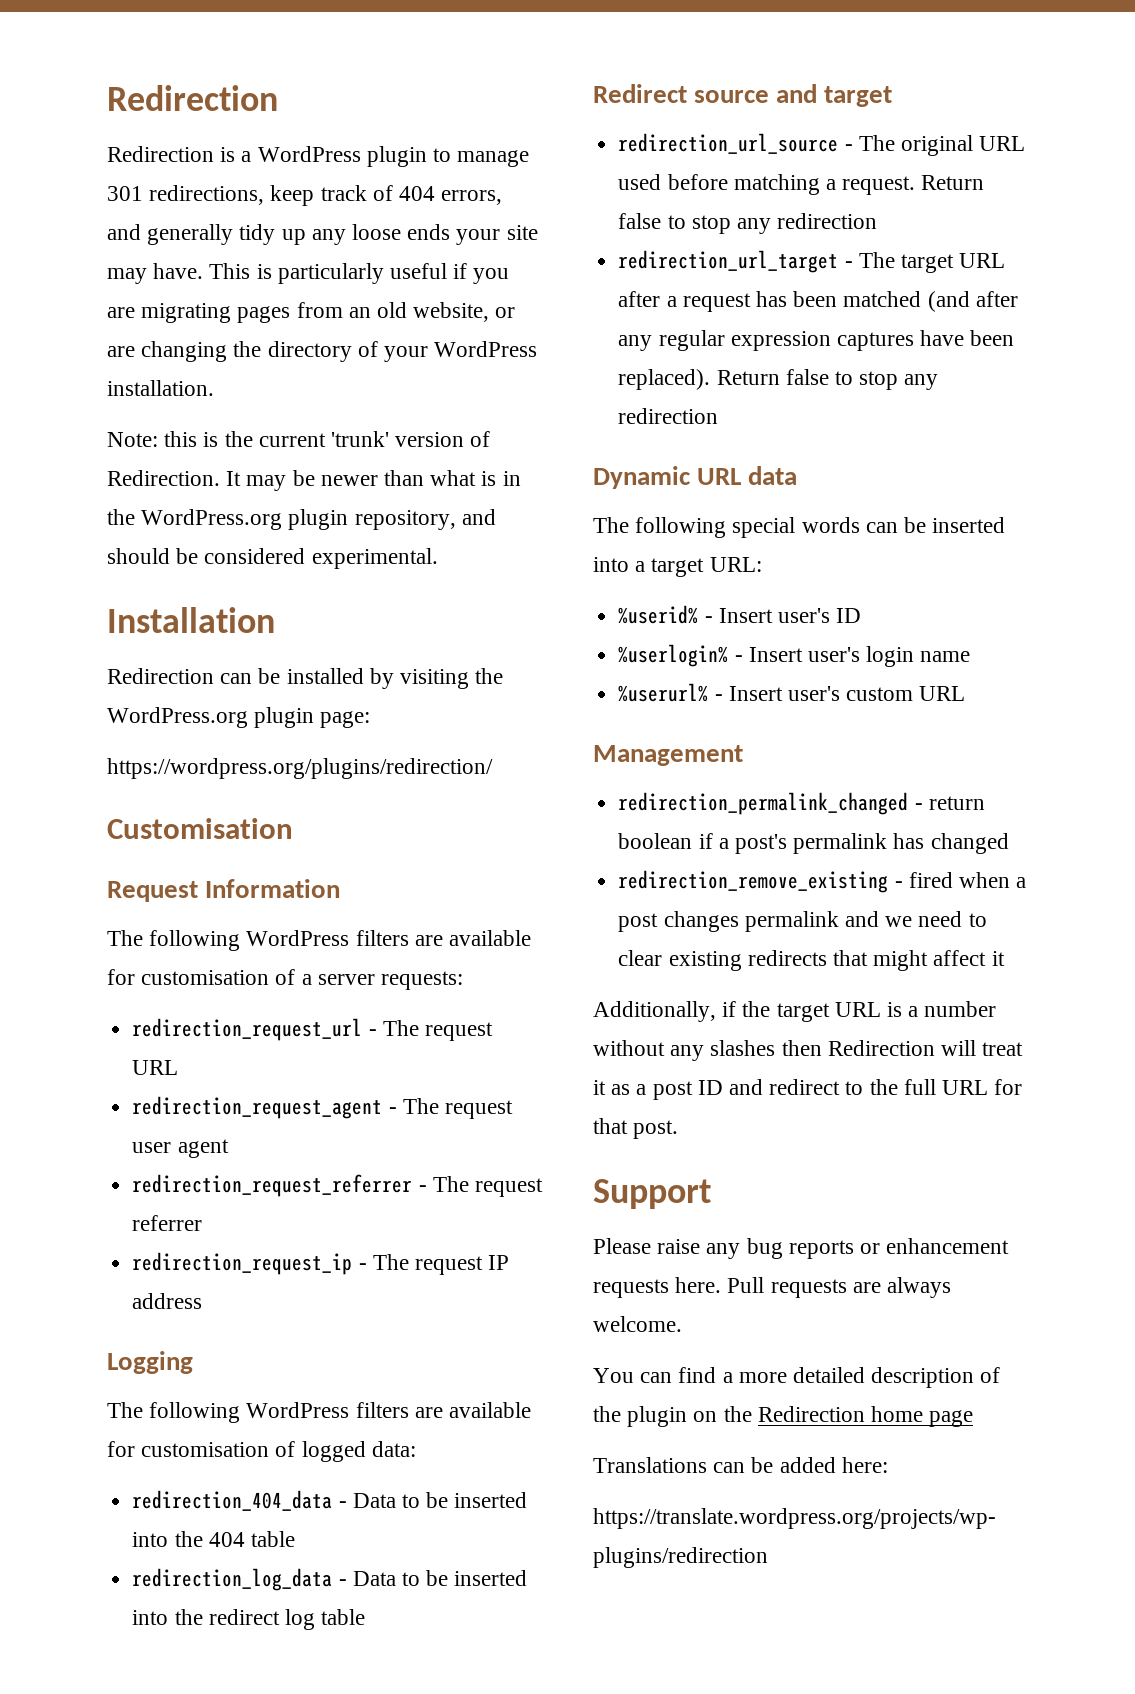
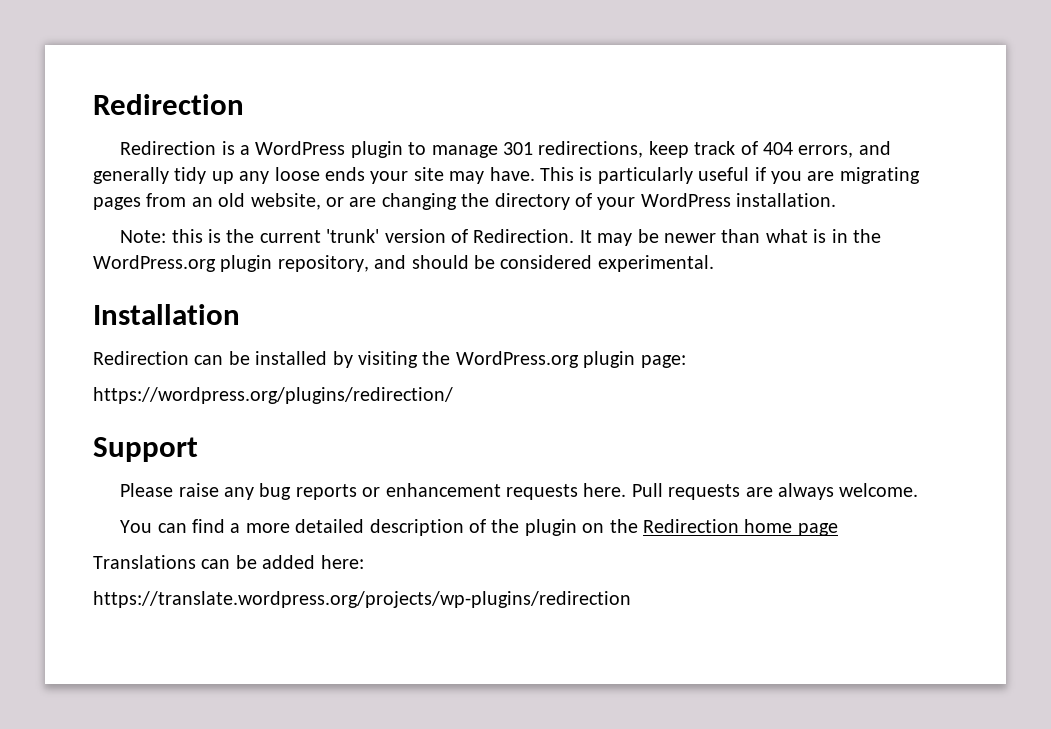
[107,818,293,839] [107,879,341,902] [107,930,532,951] [107,969,464,990] [132,1018,493,1041] [132,1060,179,1075] [132,1096,513,1119] [132,1139,229,1158] [132,1174,543,1197] [132,1215,203,1231] [132,1252,510,1275] [132,1293,203,1309] [107,1351,193,1374] [107,1402,532,1423] [107,1441,416,1462] [132,1490,528,1511] [132,1531,295,1547] [132,1568,528,1591] [132,1609,366,1630] [593,84,893,107] [618,133,1026,156] [618,174,985,195] [618,213,878,234] [618,250,1006,273] [618,291,1018,312] [618,330,1015,351] [618,369,939,390] [618,408,719,424] [593,466,798,489] [593,517,1006,538] [593,557,762,577] [618,605,862,624] [618,644,971,667] [618,683,966,702] [593,745,743,766] [618,792,985,815] [618,833,1009,854] [618,870,1027,893] [618,911,987,932] [618,950,1005,971] [593,1001,997,1022] [593,1040,1024,1061] [593,1079,1023,1100] [593,1118,679,1139] // Customisation // Request Information // The following WordPress filters are available for customisation of a server requests: // redirection_request_url - The request URL // redirection_request_agent - The request user agent // redirection_request_referrer - The request referrer // redirection_request_ip - The request IP address // Logging // The following WordPress filters are available for customisation of logged data: // redirection_404_data - Data to be inserted into the 404 table // redirection_log_data - Data to be inserted into the redirect log table // Redirect source and target // redirection_url_source - The original URL used before matching a request. Return false to stop any redirection // redirection_url_target - The target URL after a request has been matched (and after any regular expression captures have been replaced). Return false to stop any redirection // Dynamic URL data // The following special words can be inserted into a target URL: // %userid% - Insert user's ID // %userlogin% - Insert user's login name // %userurl% - Insert user's custom URL // Management // redirection_permalink_changed - return boolean if a post's permalink has changed // redirection_remove_existing - fired when a post changes permalink and we need to clear existing redirects that might affect it // Additionally, if the target URL is a number without any slashes then Redirection will treat it as a post ID and redirect to the full URL for that post. -> (453, 395) none

